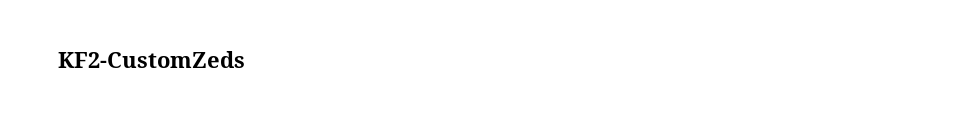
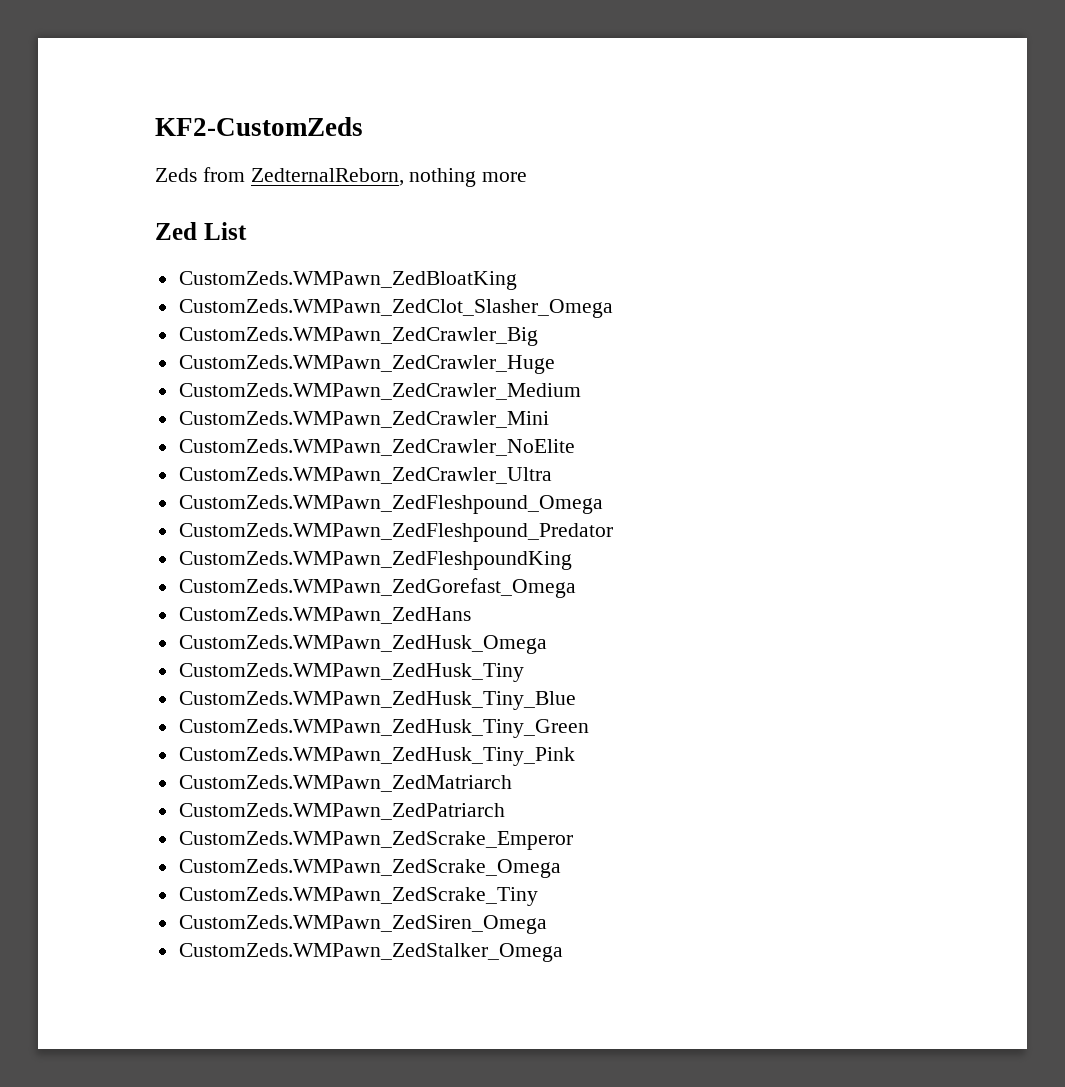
(245, 59) none -> [155,167,528,187] [155,222,247,240] [178,271,517,290] [178,299,613,318] [178,327,538,346] [178,355,555,374] [178,383,581,400] [178,411,549,428] [178,439,575,456] [178,467,552,484] [178,495,603,514] [178,523,613,542] [178,551,572,570] [178,578,576,598] [178,607,471,624] [178,635,547,654] [178,663,524,682] [178,691,576,710] [178,719,589,738] [178,747,575,766] [178,775,512,792] [178,803,505,820] [178,831,573,850] [178,859,561,878] [178,887,538,906] [178,915,547,934] [178,943,563,962] // Zeds from ZedternalReborn, nothing more // Zed List // CustomZeds.WMPawn_ZedBloatKing // CustomZeds.WMPawn_ZedClot_Slasher_Omega // CustomZeds.WMPawn_ZedCrawler_Big // CustomZeds.WMPawn_ZedCrawler_Huge // CustomZeds.WMPawn_ZedCrawler_Medium // CustomZeds.WMPawn_ZedCrawler_Mini // CustomZeds.WMPawn_ZedCrawler_NoElite // CustomZeds.WMPawn_ZedCrawler_Ultra // CustomZeds.WMPawn_ZedFleshpound_Omega // CustomZeds.WMPawn_ZedFleshpound_Predator // CustomZeds.WMPawn_ZedFleshpoundKing // CustomZeds.WMPawn_ZedGorefast_Omega // CustomZeds.WMPawn_ZedHans // CustomZeds.WMPawn_ZedHusk_Omega // CustomZeds.WMPawn_ZedHusk_Tiny // CustomZeds.WMPawn_ZedHusk_Tiny_Blue // CustomZeds.WMPawn_ZedHusk_Tiny_Green // CustomZeds.WMPawn_ZedHusk_Tiny_Pink // CustomZeds.WMPawn_ZedMatriarch // CustomZeds.WMPawn_ZedPatriarch // CustomZeds.WMPawn_ZedScrake_Emperor // CustomZeds.WMPawn_ZedScrake_Omega // CustomZeds.WMPawn_ZedScrake_Tiny // CustomZeds.WMPawn_ZedSiren_Omega // CustomZeds.WMPawn_ZedStalker_Omega

